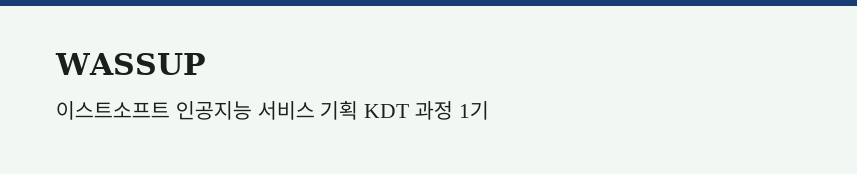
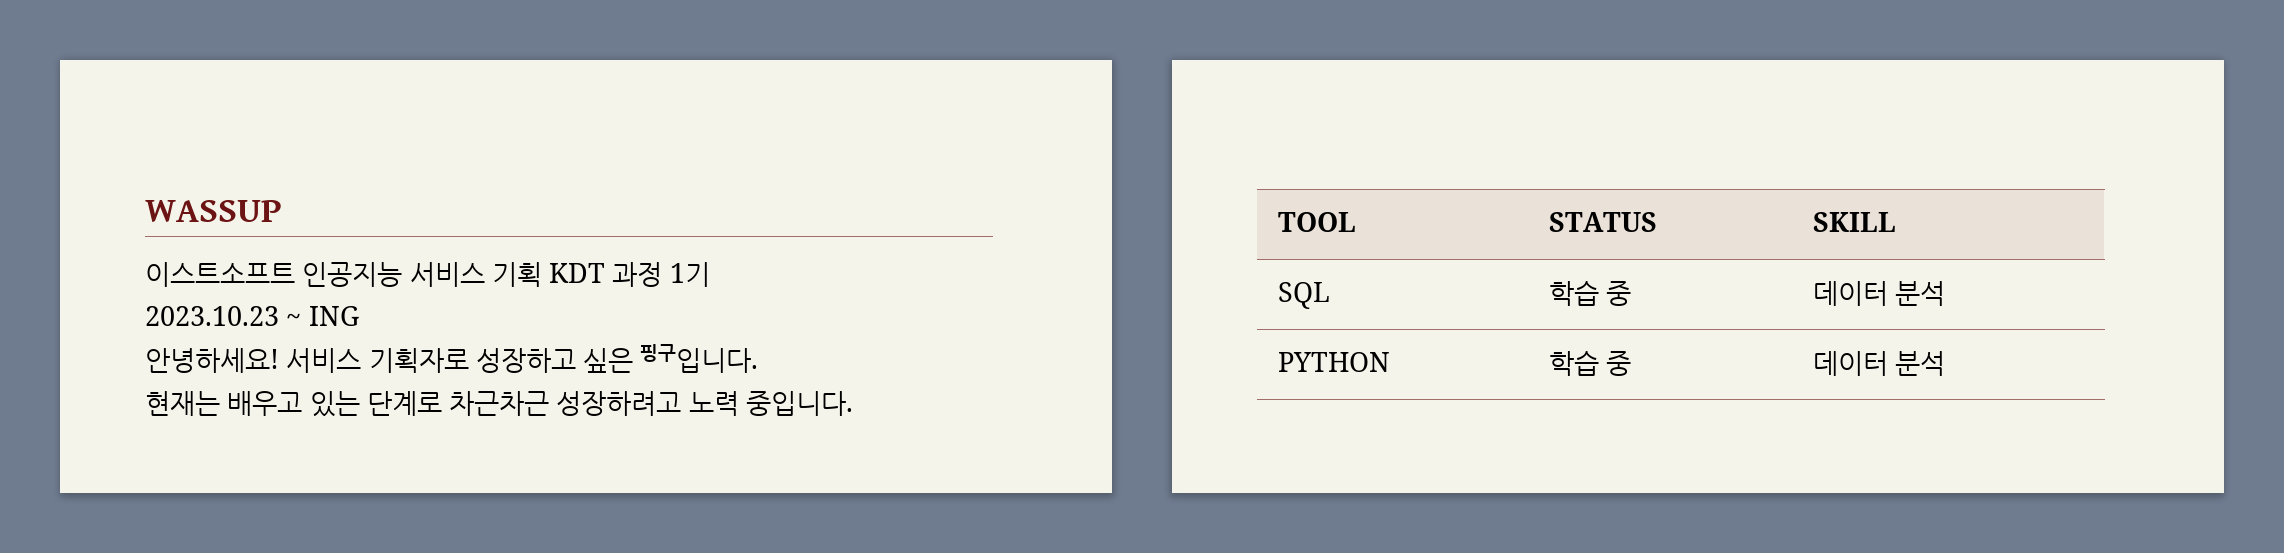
(489, 110) none -> [145,306,359,326] [145,344,759,373] [145,391,854,417] [1277,212,1356,232] [1548,212,1657,232] [1812,212,1896,232] [1277,282,1330,309] [1548,280,1631,306] [1812,281,1945,306] [1277,352,1390,372] [1548,350,1631,376] [1812,351,1945,376] // 2023.10.23 ~ ING // 안녕하세요! 서비스 기획자로 성장하고 싶은 핑구입니다. // 현재는 배우고 있는 단계로 차근차근 성장하려고 노력 중입니다. // TOOL | STATUS | SKILL // SQL | 학습 중 | 데이터 분석 // PYTHON | 학습 중 | 데이터 분석

